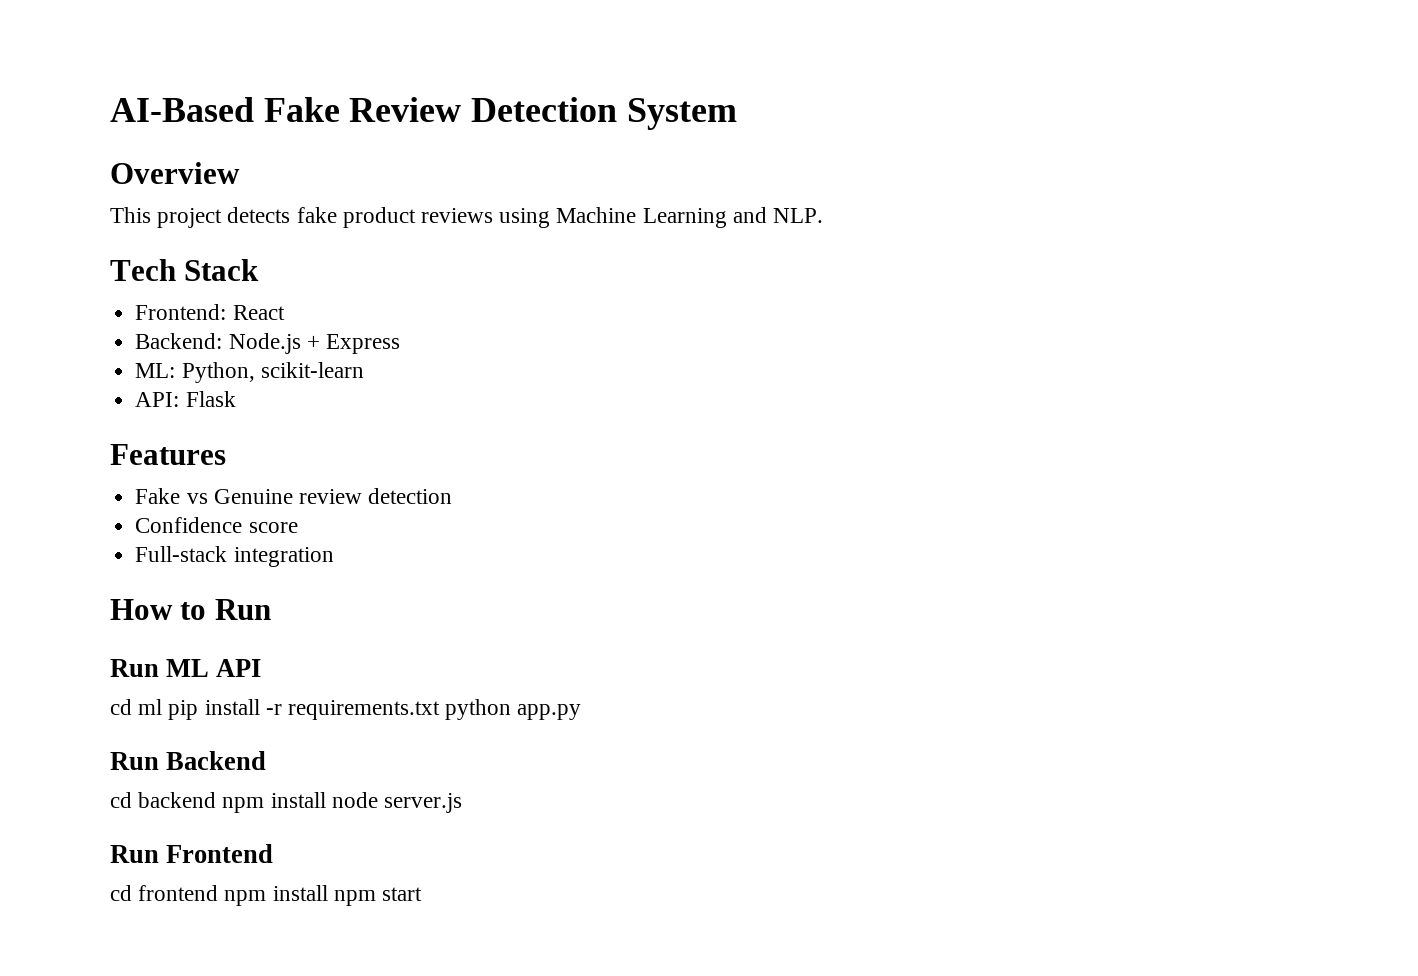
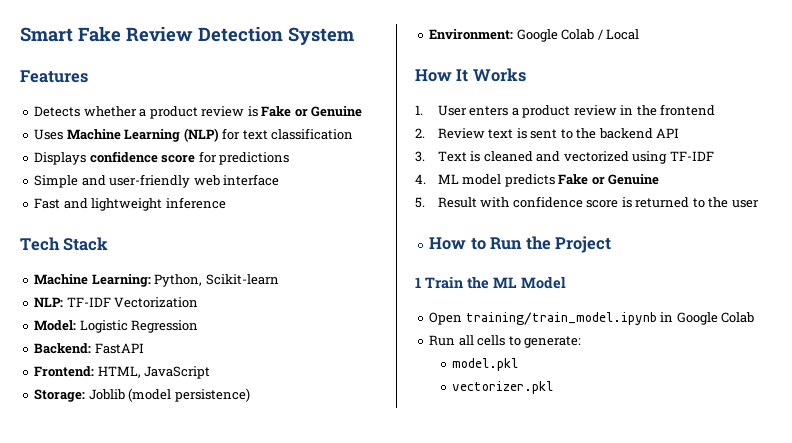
[110,97,254,122] AI-Based -> [20,27,73,42] Smart
[110,162,240,184] [110,207,824,228] [110,259,260,281] [135,304,285,320] [135,333,400,354] [135,362,364,383] [135,391,236,407] [110,444,226,465] [135,488,453,504] [135,517,298,533] [135,546,334,567] [110,599,271,620] [110,659,262,677] [110,699,582,720] [110,751,267,770] [110,792,463,813] [110,844,274,863] [110,885,423,906] Overview // This project detects fake product reviews using Machine Learning and NLP. // Tech Stack // Frontend: React // Backend: Node.js + Express // ML: Python, scikit-learn // API: Flask // Features // Fake vs Genuine review detection // Confidence score // Full-stack integration // How to Run // Run ML API // cd ml pip install -r requirements.txt python app.py // Run Backend // cd backend npm install node server.js // Run Frontend // cd frontend npm install npm start -> [20,70,88,83] [34,106,363,119] [34,128,354,142] [34,151,290,165] [34,174,280,188] [34,197,226,211] [20,237,109,251] [34,274,279,287] [34,297,199,308] [34,320,199,333] [34,343,144,354] [34,366,211,379] [34,388,250,402] [429,29,640,42] [415,68,526,82] [415,104,716,118] [415,128,680,139] [415,151,714,164] [415,174,660,187] [415,196,759,208] [429,236,612,253] [415,276,566,289] [429,312,755,325] [429,335,582,348] [452,358,519,371] [452,381,554,394] Features // Detects whether a product review is Fake or Genuine // Uses Machine Learning (NLP) for text classification // Displays confidence score for predictions // Simple and user-friendly web interface // Fast and lightweight inference // Tech Stack // Machine Learning: Python, Scikit-learn // NLP: TF-IDF Vectorization // Model: Logistic Regression // Backend: FastAPI // Frontend: HTML, JavaScript // Storage: Joblib (model persistence) // Environment: Google Colab / Local // How It Works // 1. User enters a product review in the frontend // 2. Review text is sent to the backend API // 3. Text is cleaned and vectorized using TF-IDF // 4. ML model predicts Fake or Genuine // 5. Result with confidence score is returned to the user // How to Run the Project // 1 Train the ML Model // Open training/train_model.ipynb in Google Colab // Run all cells to generate: // model.pkl // vectorizer.pkl

